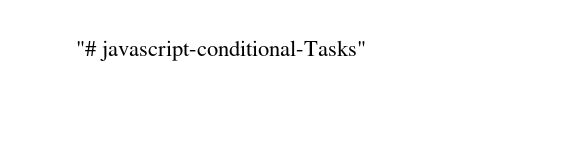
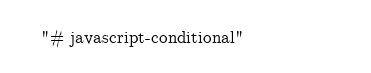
[100,40,367,61] javascript-conditional-Tasks" -> [69,31,244,47] javascript-conditional"

